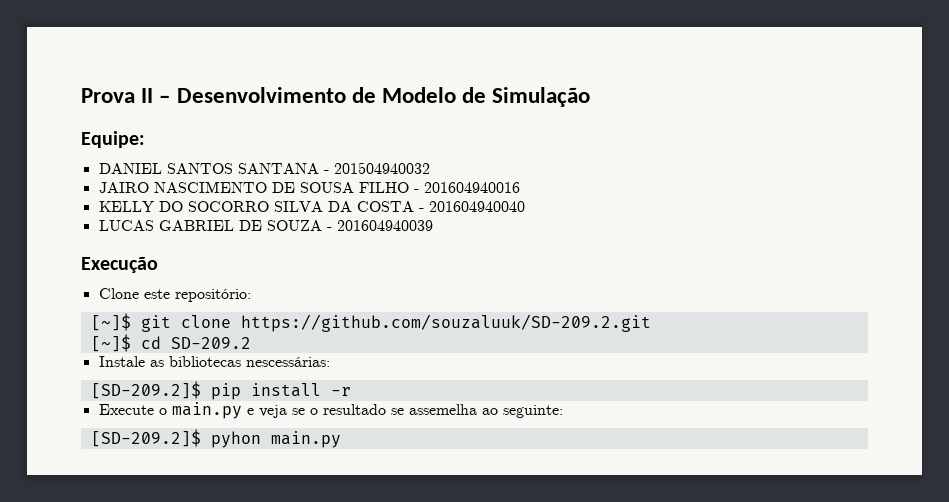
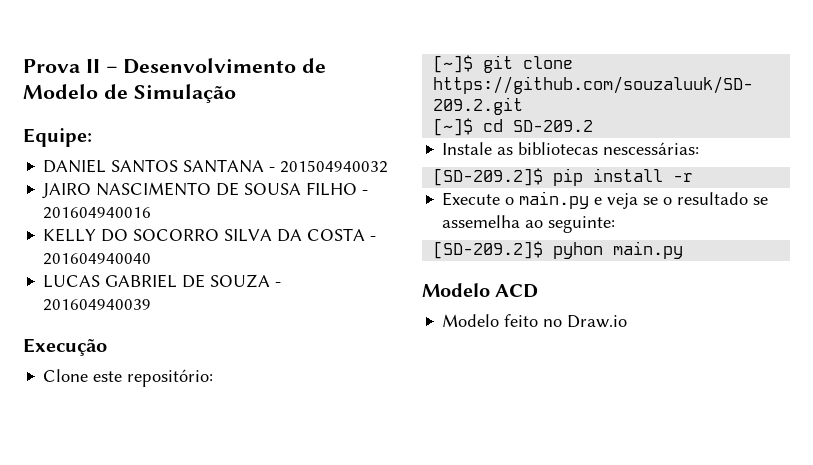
(341, 439) none -> [422,283,539,298] [442,314,628,328] // Modelo ACD // Modelo feito no Draw.io

